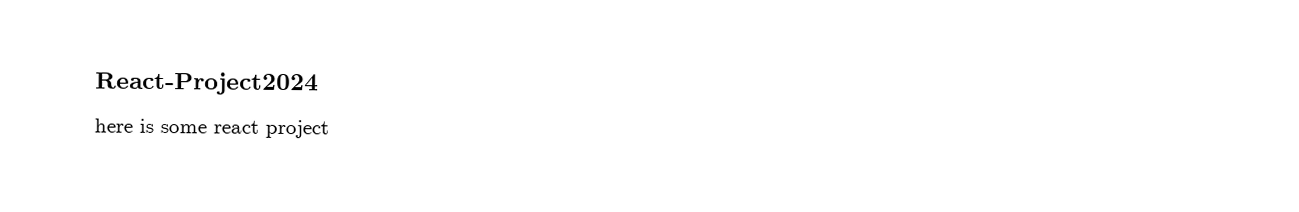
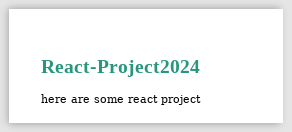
[139,118,154,133] is -> [71,97,90,103] are

